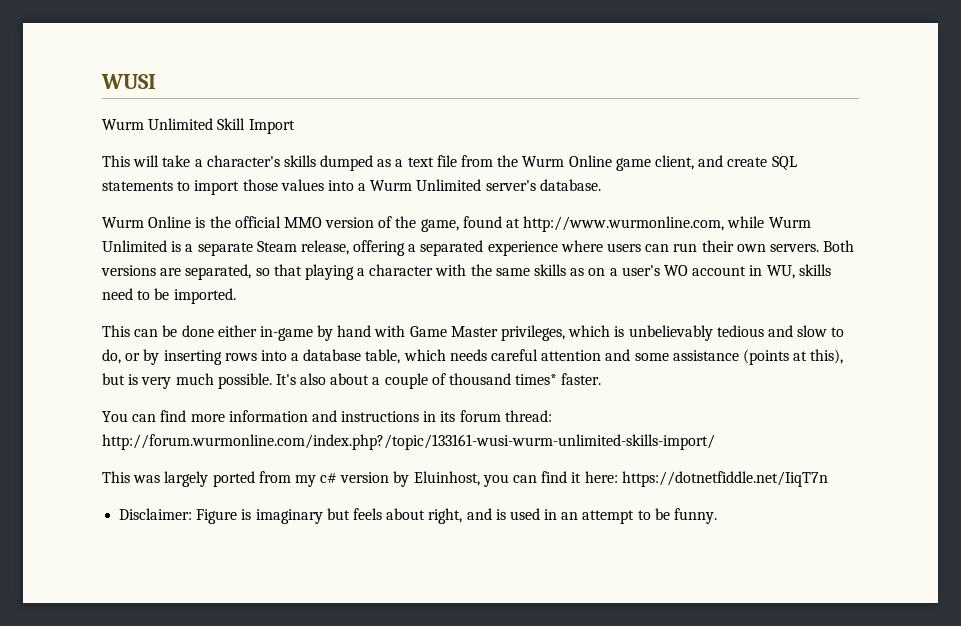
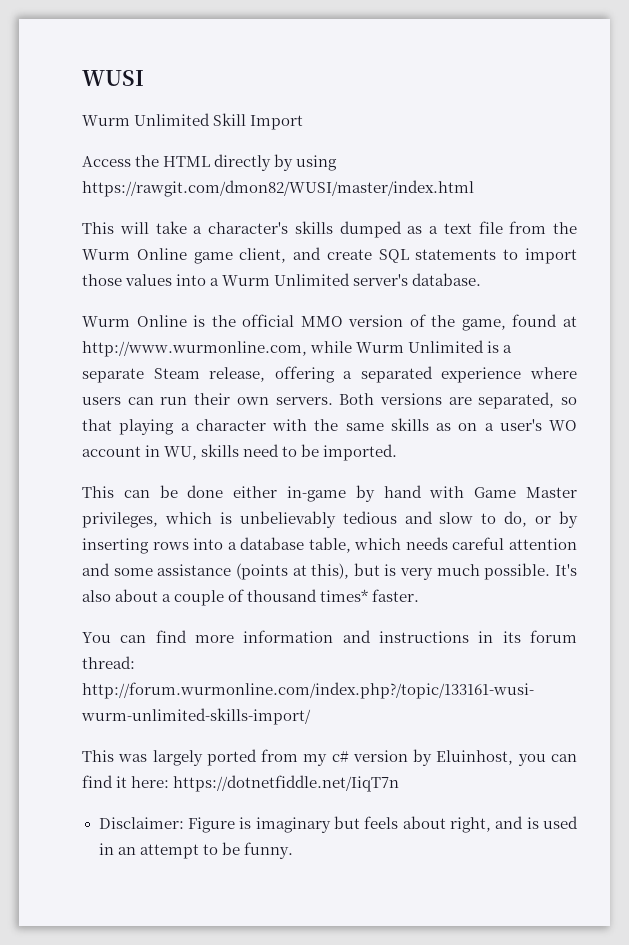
(295, 126) none -> [82,154,338,171] [82,180,474,197] // Access the HTML directly by using https://rawgit.com/dmon82/WUSI/master/index.html

